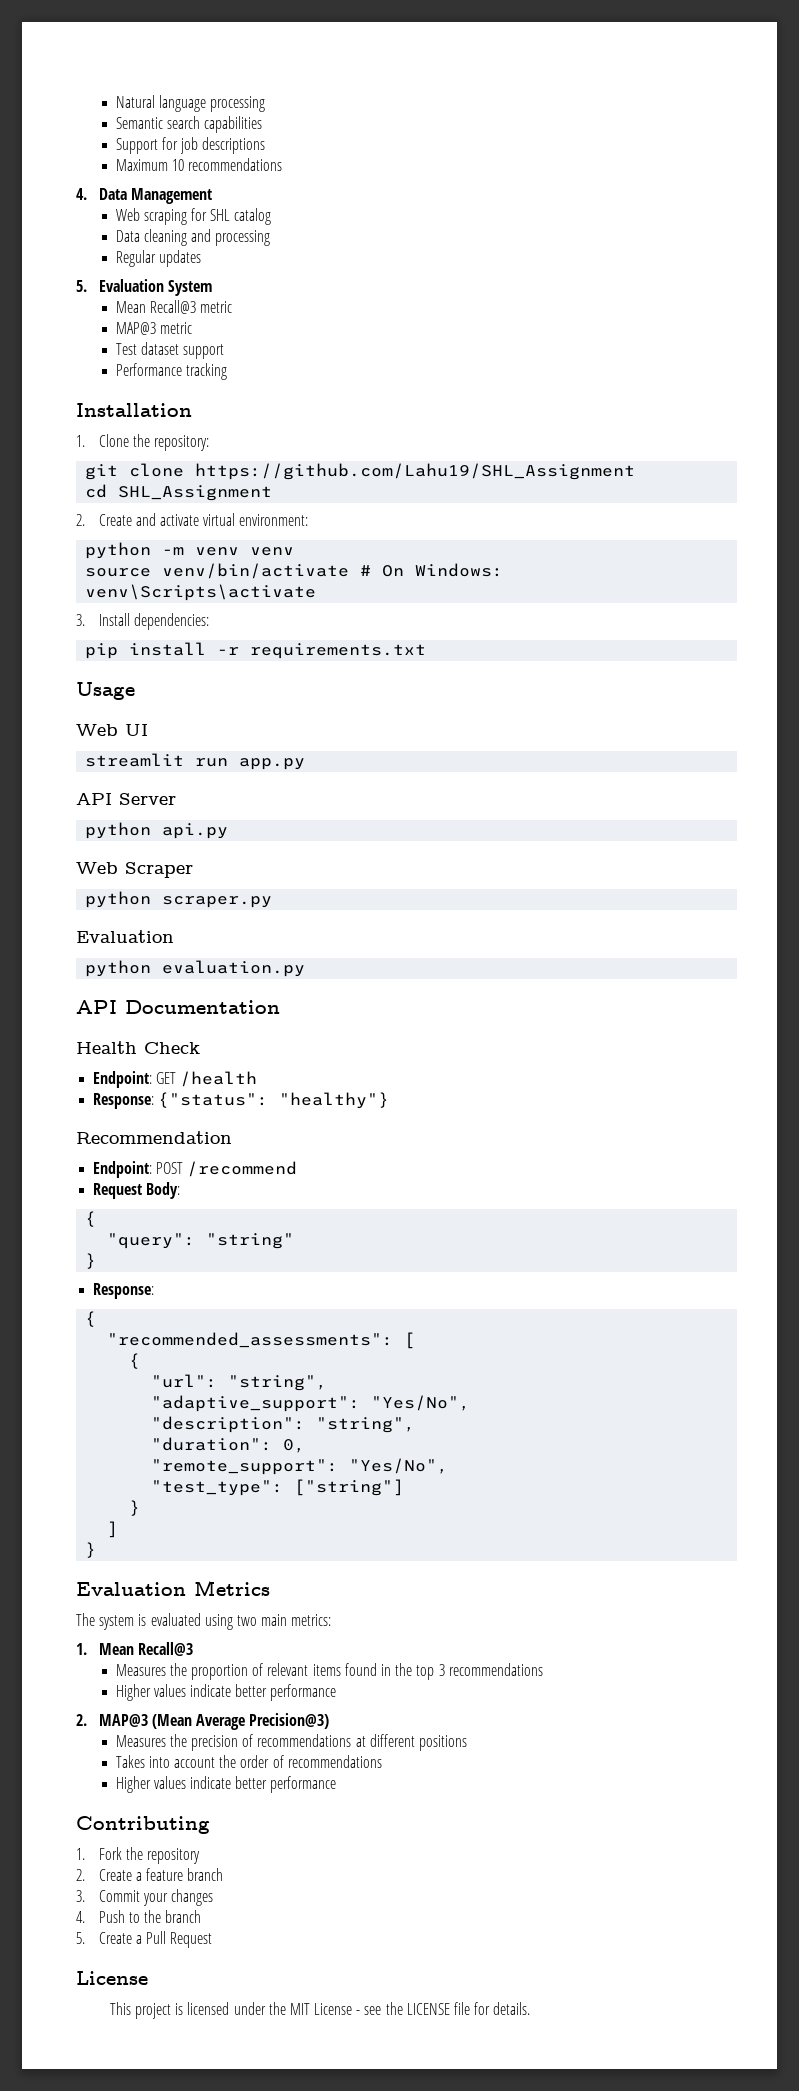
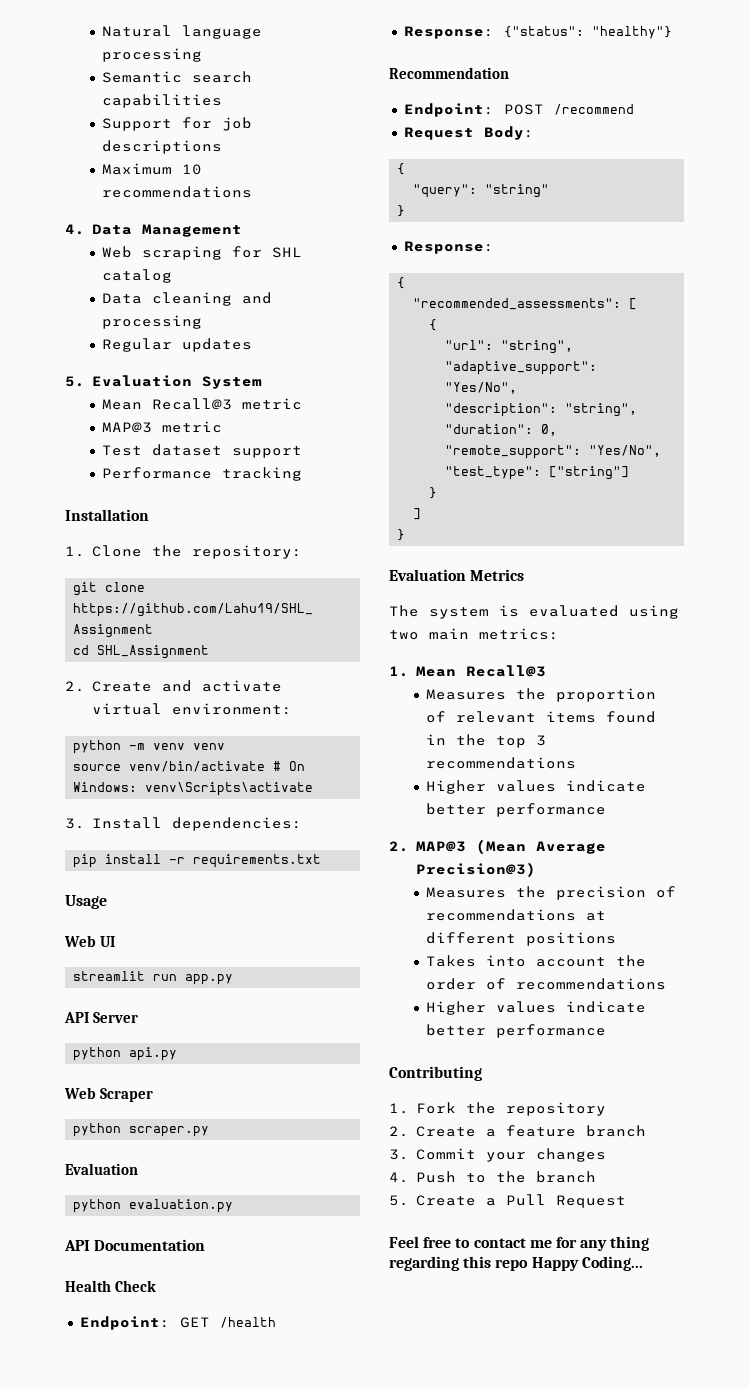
[76,1971,148,1985] [109,2002,531,2019] License // This project is licensed under the MIT License - see the LICENSE file for details. -> [389,1236,650,1251] [389,1256,643,1271] Feel free to contact me for any thing regarding this repo Happy Coding...

